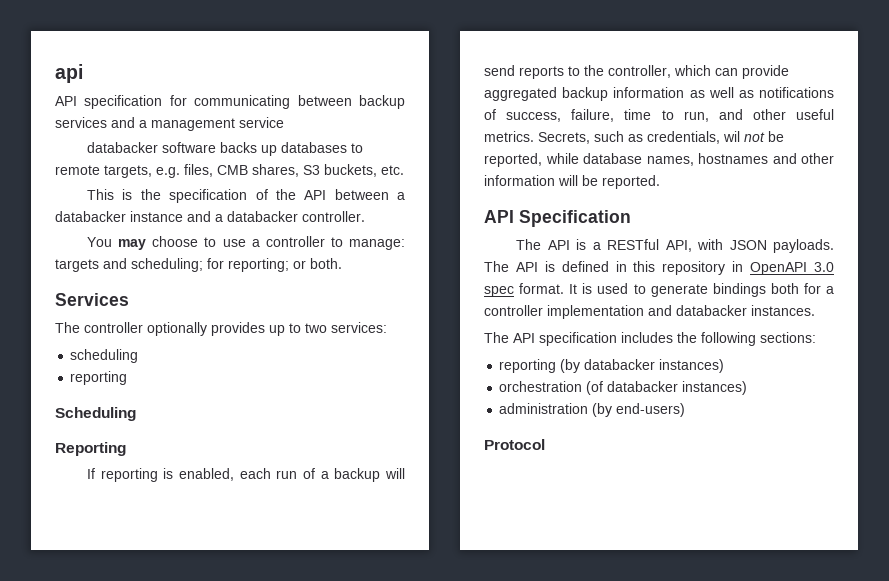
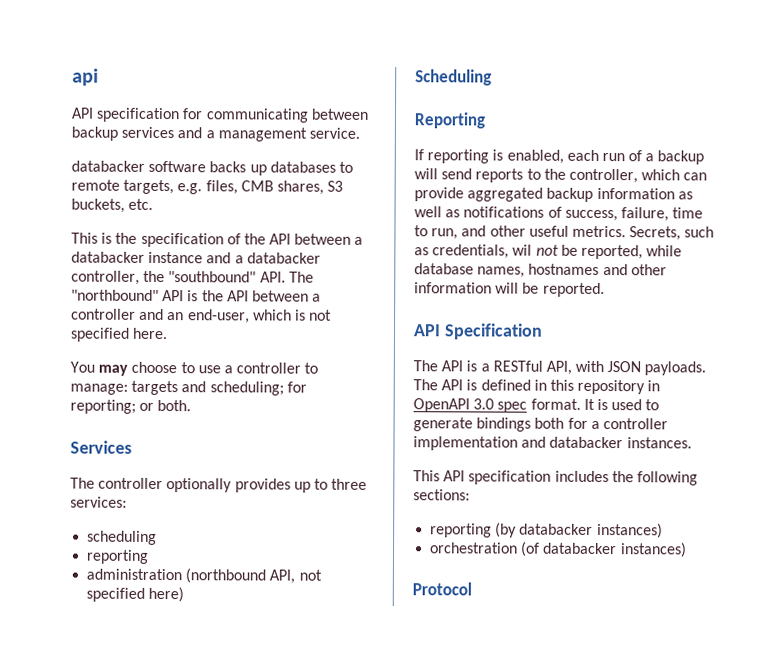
[239,117,284,128] service -> [308,127,360,139] service.
[302,211,365,222] controller. -> [71,270,314,285] [71,289,322,302] [71,308,333,324] [70,327,169,342] controller, the "southbound" API. The "northbound" API is the API between a controller and an end-user, which is not specified here.
[305,323,327,333] two -> [331,478,368,490] three
(128, 378) none -> [86,568,322,584] [86,586,185,603] // administration (northbound API, not specified here)
[484,332,509,343] The -> [413,470,440,482] This
[499,403,686,417] // administration (by end-users) -> (687, 550) none

